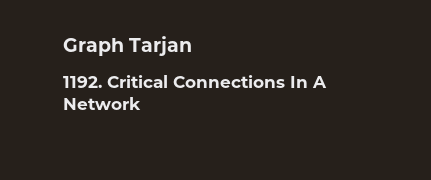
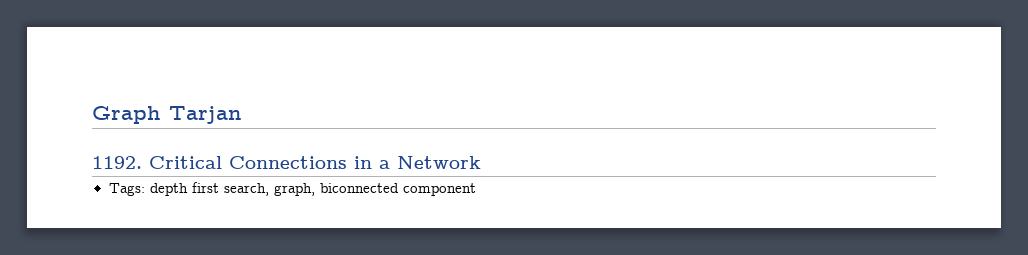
[290,76,327,88] In A -> [354,156,390,169] in a
(141, 103) none -> [108,182,476,196] // Tags: depth first search, graph, biconnected component

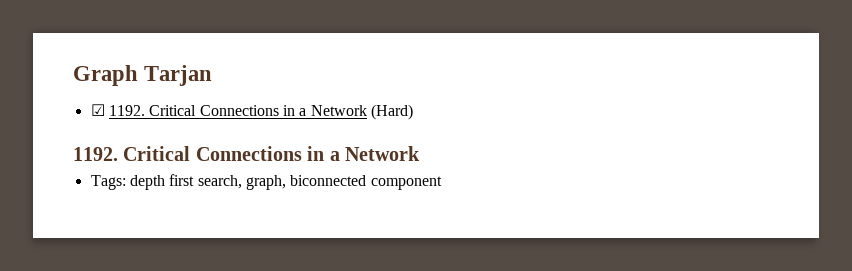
(242, 115) none -> [90,104,413,120] // ☑ 1192. Critical Connections in a Network (Hard)

